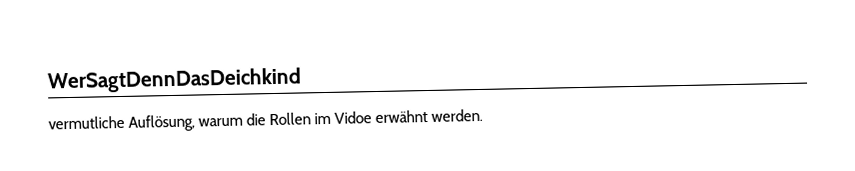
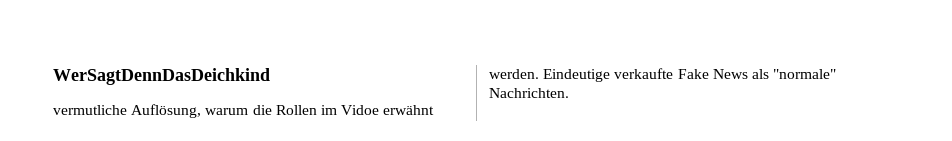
(484, 115) none -> [543,68,837,82] [489,88,569,98] Eindeutige verkaufte Fake News als "normale" Nachrichten.

